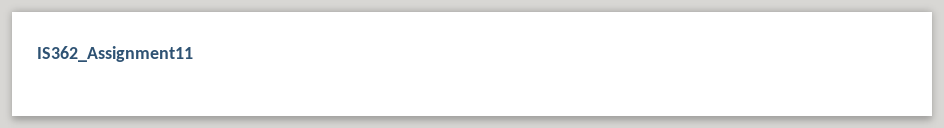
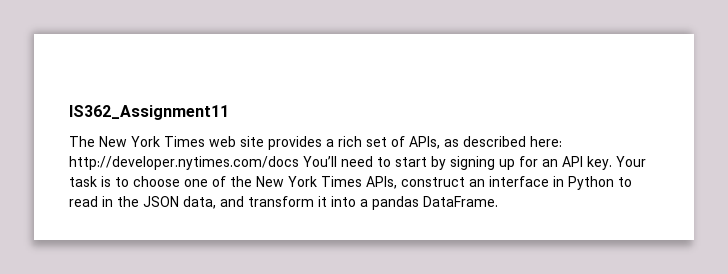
(193, 54) none -> [69,136,562,150] [69,156,646,170] [69,176,632,190] [69,196,498,210] // The New York Times web site provides a rich set of APIs, as described here: http://developer.nytimes.com/docs You’ll need to start by signing up for an API key. Your task is to choose one of the New York Times APIs, construct an interface in Python to read in the JSON data, and transform it into a pandas DataFrame.

